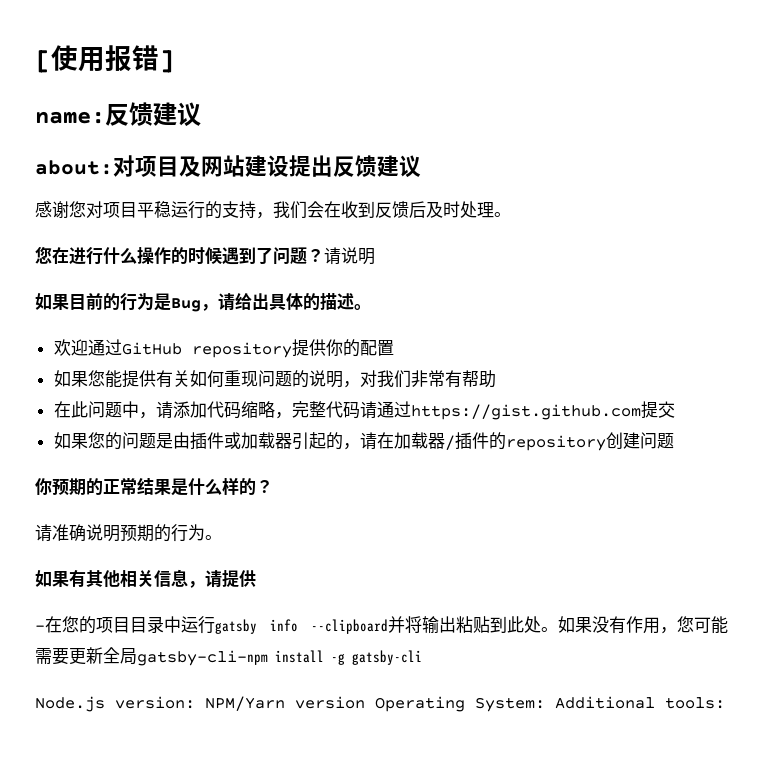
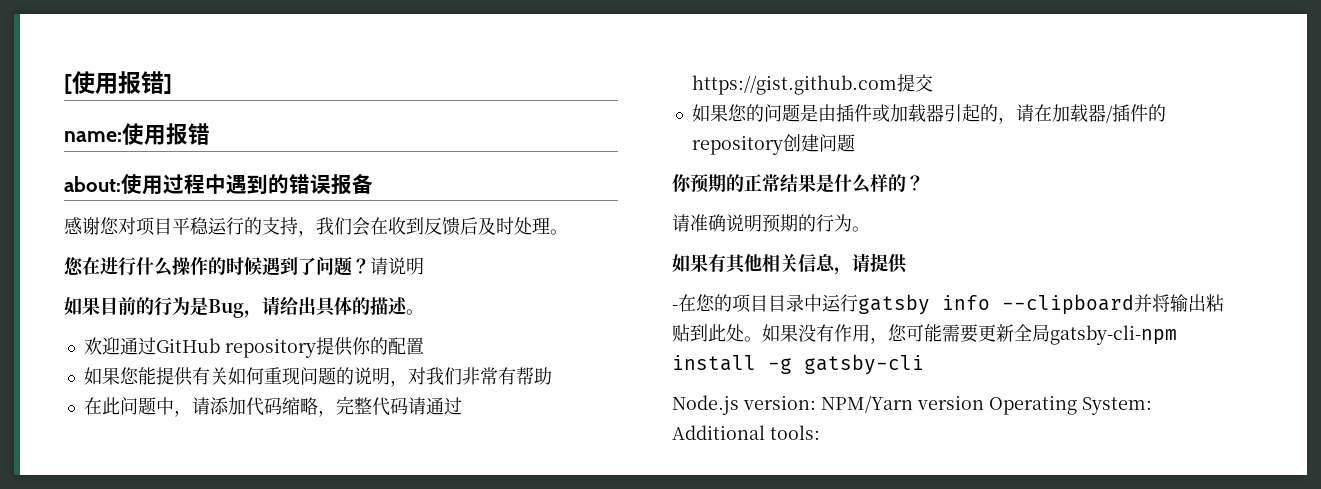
[105,102,201,127] 反馈建议 -> [122,123,210,145] 使用报错
[113,155,421,178] 对项目及网站建设提出反馈建议 -> [121,174,373,195] 使用过程中遇到的错误报备

